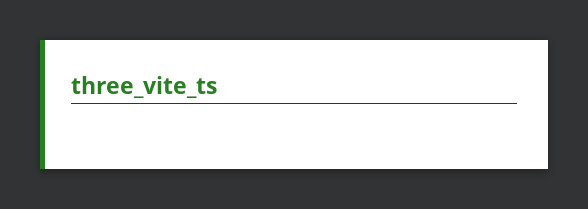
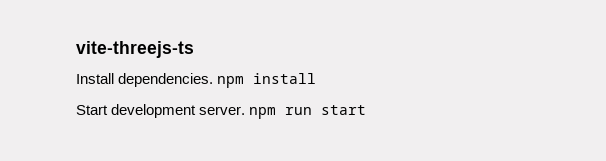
[71,76,217,98] three_vite_ts -> [76,41,194,58] [76,73,317,88] [76,104,367,119] vite-threejs-ts // Install dependencies. npm install // Start development server. npm run start

